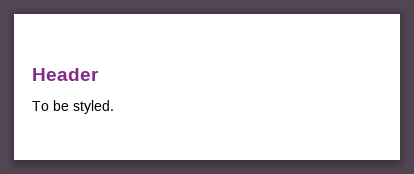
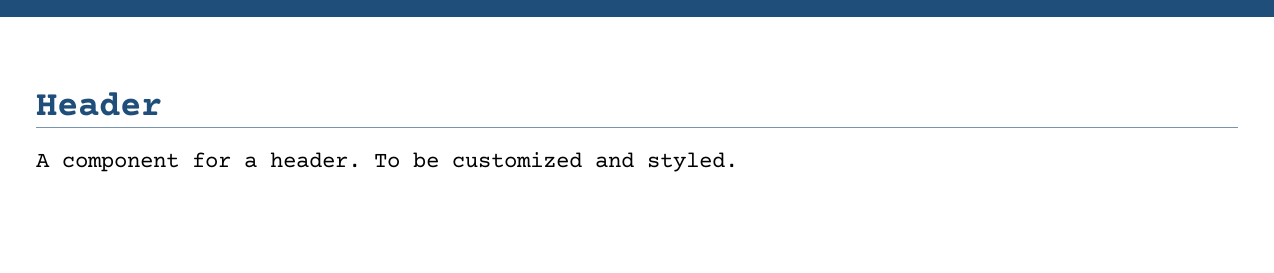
[32,100,69,111] To be -> [36,152,634,172] A component for a header. To be customized and

